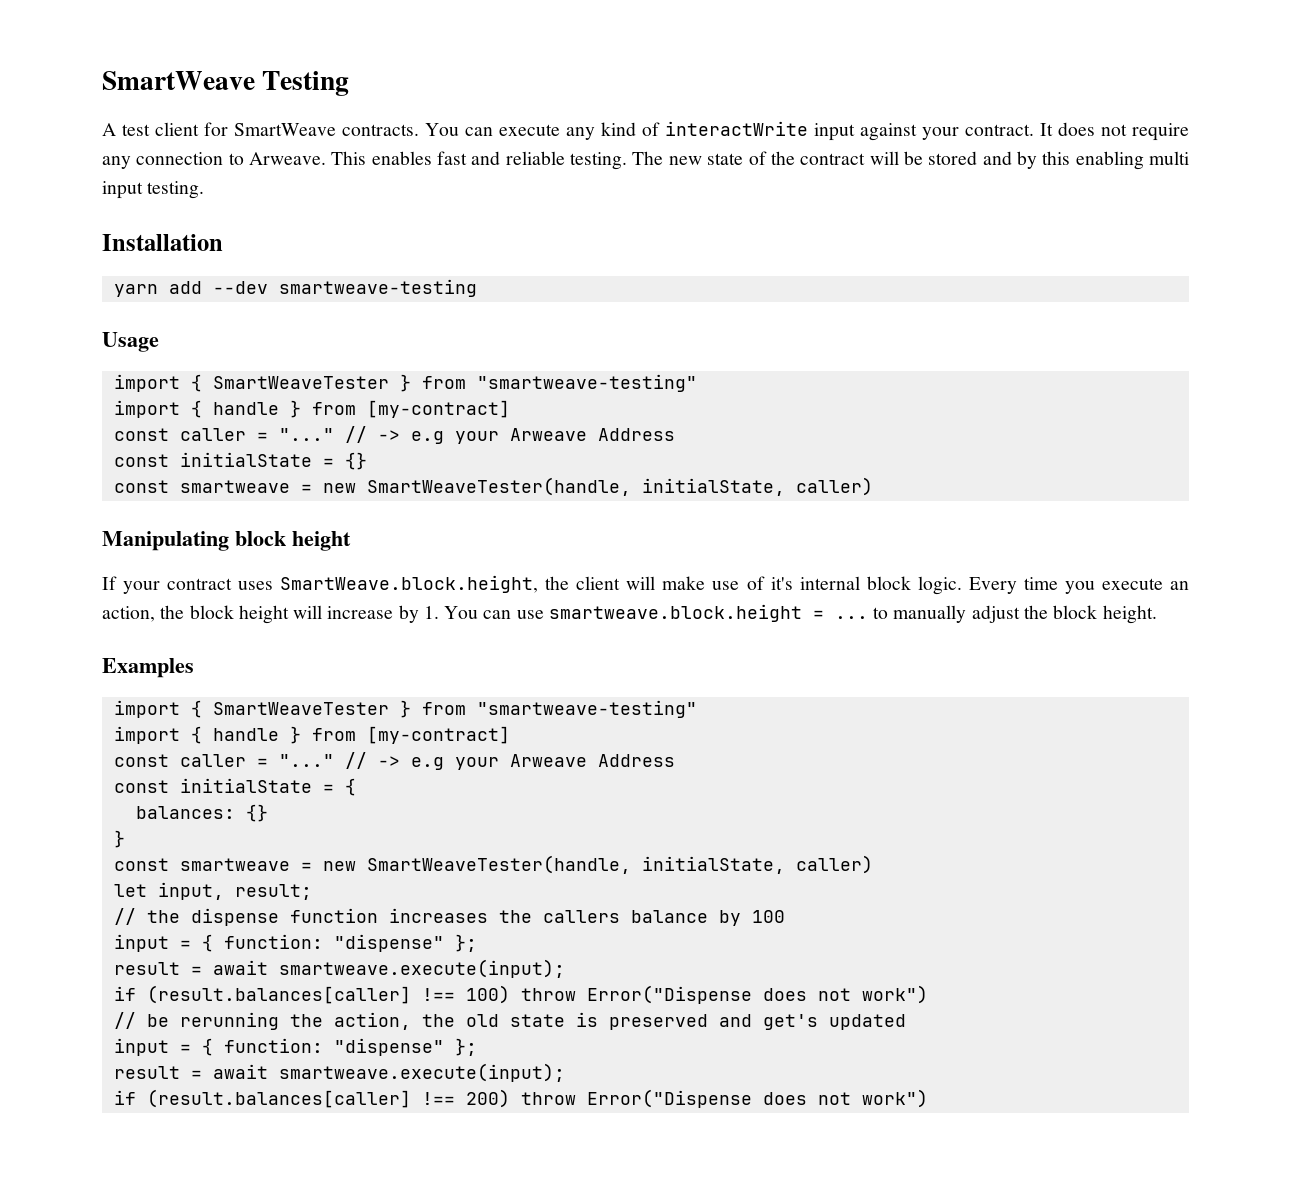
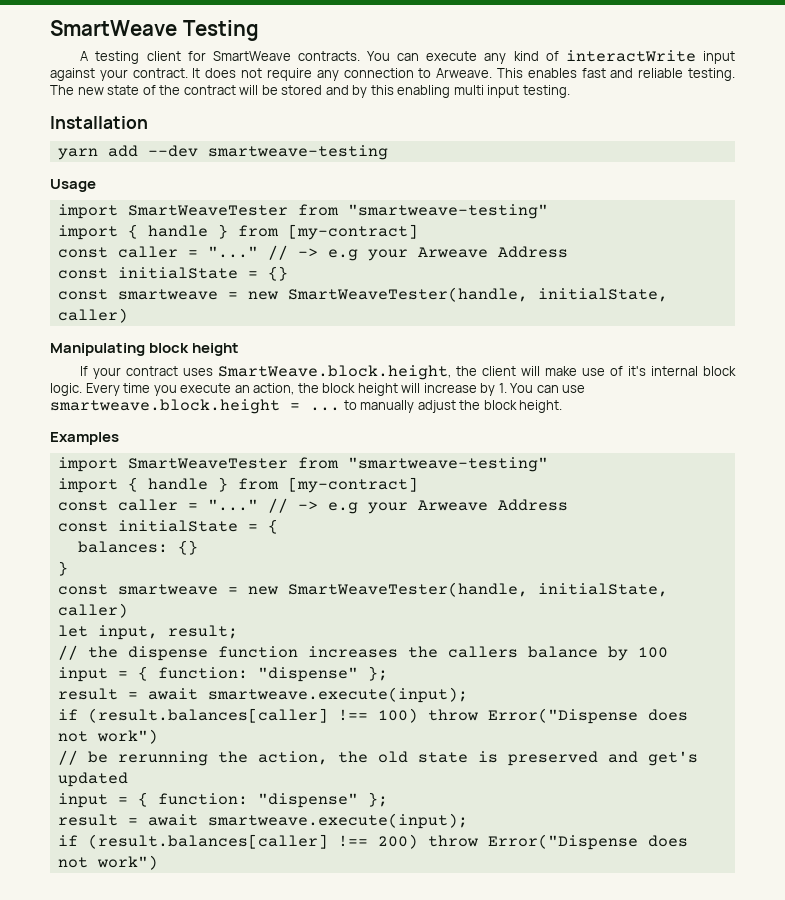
[122,124,150,136] test -> [95,51,140,64] testing
[190,374,411,392] { SmartWeaveTester } -> [127,205,288,216] SmartWeaveTester
[190,700,411,718] { SmartWeaveTester } -> [127,458,288,469] SmartWeaveTester

